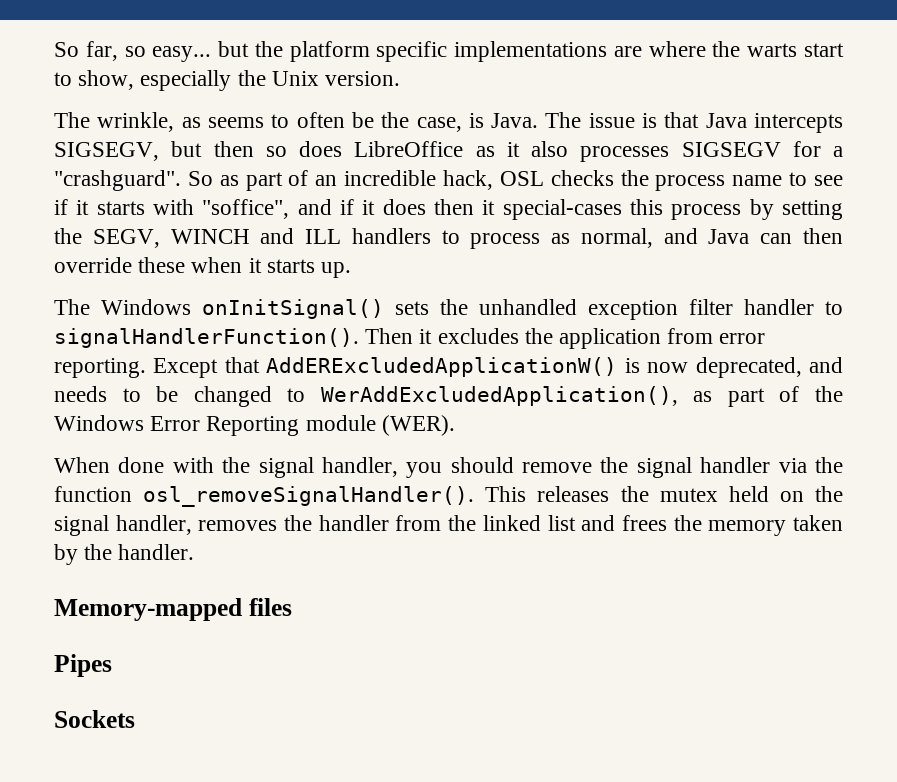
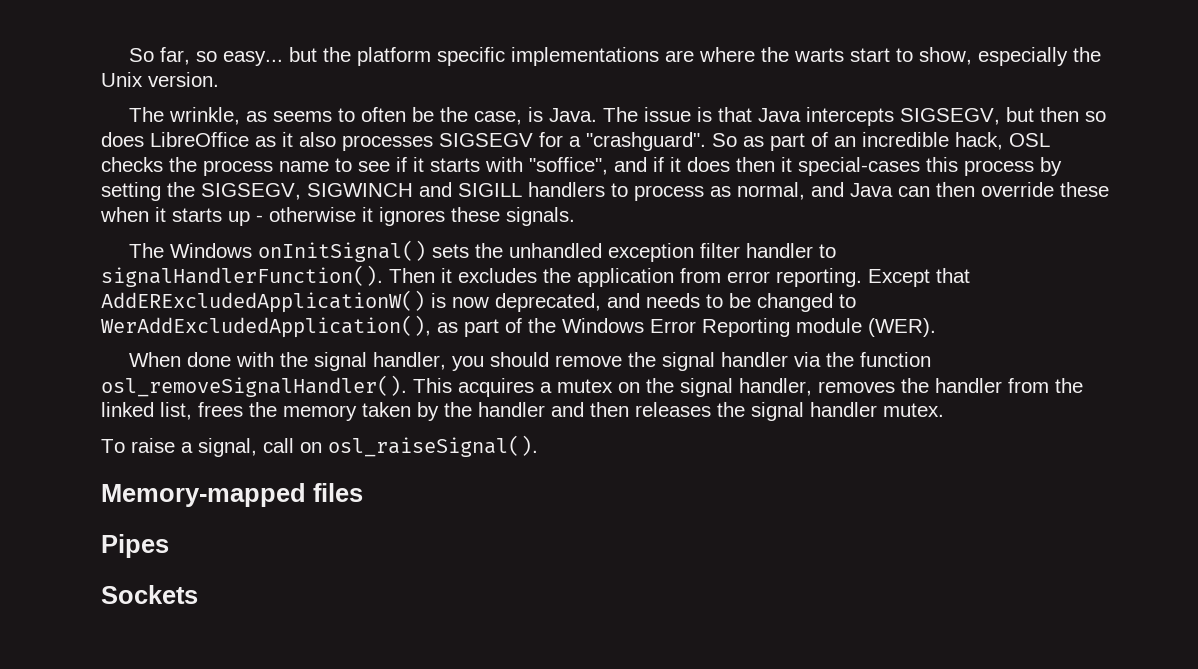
[92,228,342,248] SEGV, WINCH and ILL -> [201,182,522,200] SIGSEGV, SIGWINCH and SIGILL
[321,262,352,278] up. -> [228,207,575,226] up - otherwise it ignores these signals.
[537,486,769,502] releases the mutex held -> [458,378,613,397] acquires a mutex
[547,515,616,531] list and -> [160,402,192,420] list,
[118,544,195,560] handler. -> [478,402,944,421] [101,435,538,457] handler and then releases the signal handler mutex. // To raise a signal, call on osl_raiseSignal().

